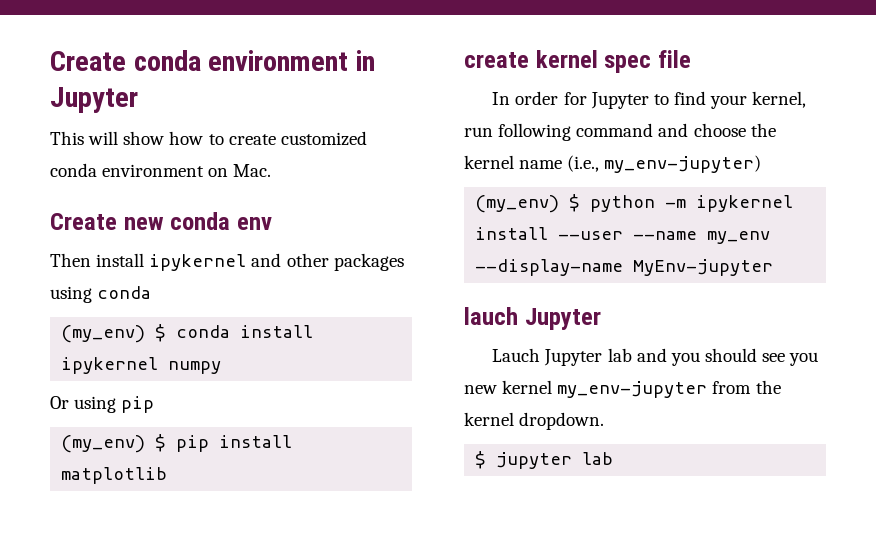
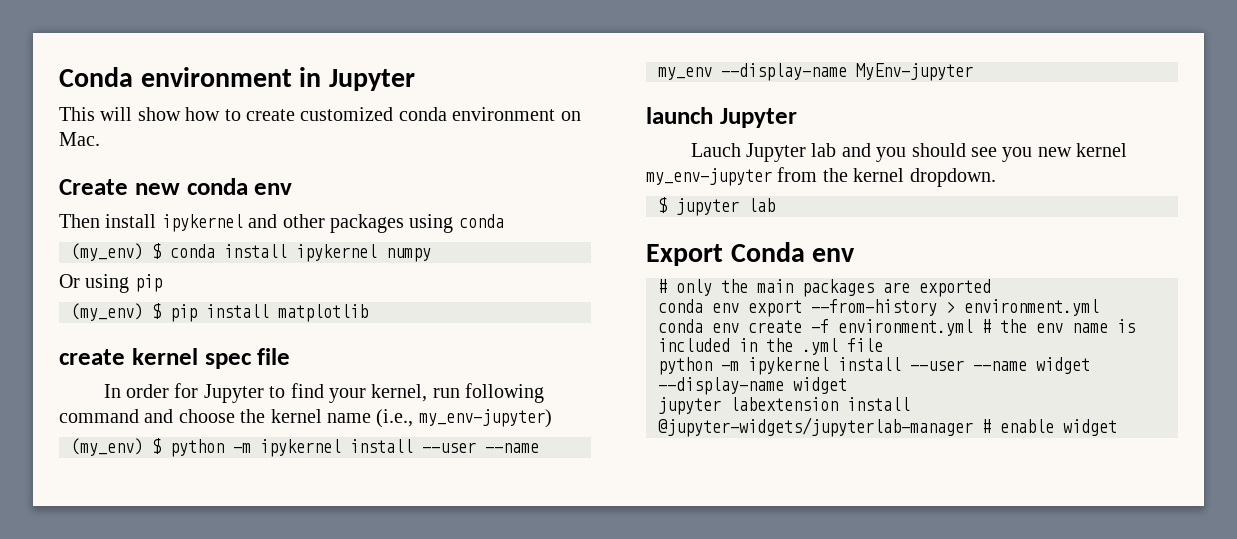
[50,50,201,71] Create conda -> [59,67,133,87] Conda
[464,307,518,325] lauch -> [646,107,713,124] launch
(614, 458) none -> [646,242,856,266] [658,279,991,297] [658,299,1099,317] [658,319,1135,336] [658,338,883,355] [658,357,1090,375] [658,377,847,395] [658,397,910,415] [658,417,1117,437] // Export Conda env // # only the main packages are exported // conda env export --from-history > environment.yml // conda env create -f environment.yml # the env name is included in the .yml file // python -m ipykernel install --user --name widget --display-name widget // jupyter labextension install @jupyter-widgets/jupyterlab-manager # enable widget

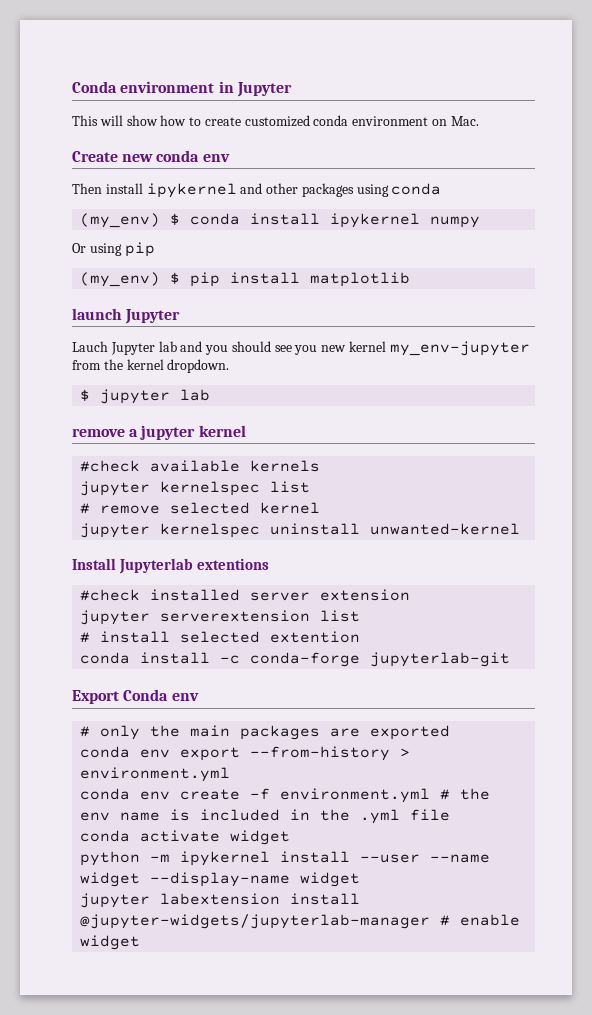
[59,348,291,369] [103,383,545,403] [59,409,552,428] [71,438,539,457] [658,63,973,81] // create kernel spec file // In order for Jupyter to find your kernel, run following command and choose the kernel name (i.e., my_env-jupyter) // (my_env) $ python -m ipykernel install --user --name my_env --display-name MyEnv-jupyter -> (411, 279) none
(775, 205) none -> [72,425,246,440] [80,460,321,472] [80,481,311,496] [80,502,321,514] [80,523,521,538] [72,558,269,574] [80,589,411,601] [80,610,361,625] [80,631,361,643] [80,652,511,667] // remove a jupyter kernel // #check available kernels // jupyter kernelspec list // # remove selected kernel // jupyter kernelspec uninstall unwanted-kernel // Install Jupyterlab extentions // #check installed server extension // jupyter serverextension list // # install selected extention // conda install -c conda-forge jupyterlab-git
(883, 345) none -> [80,830,291,845] // conda activate widget

